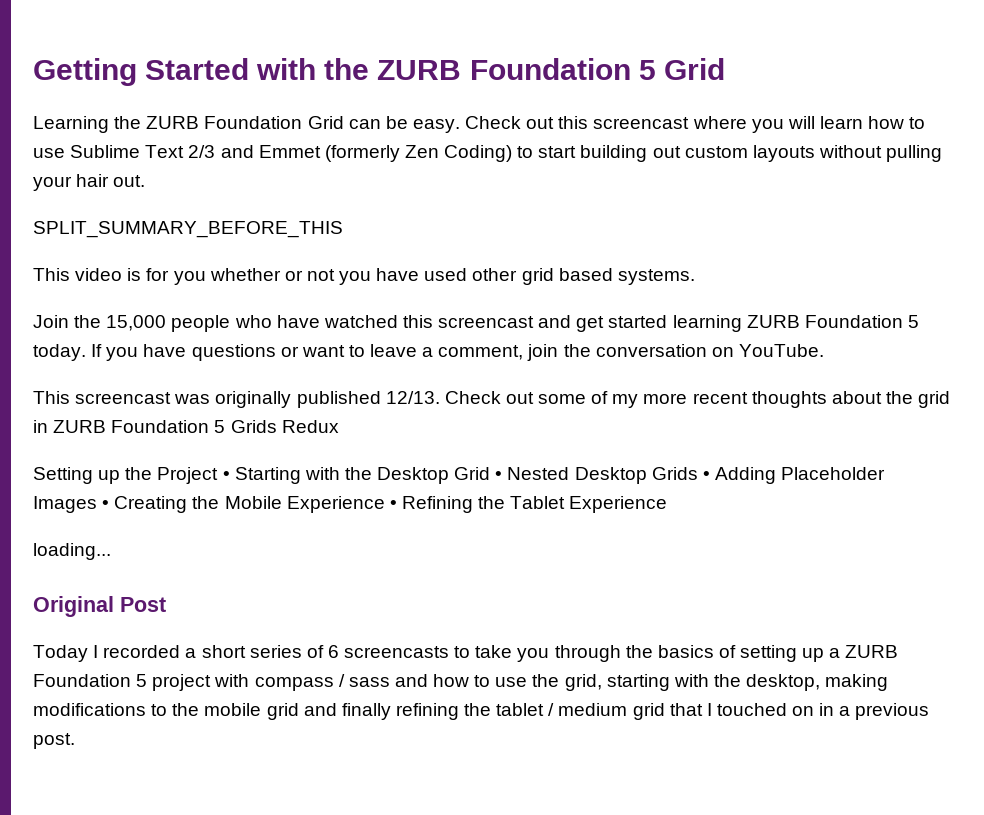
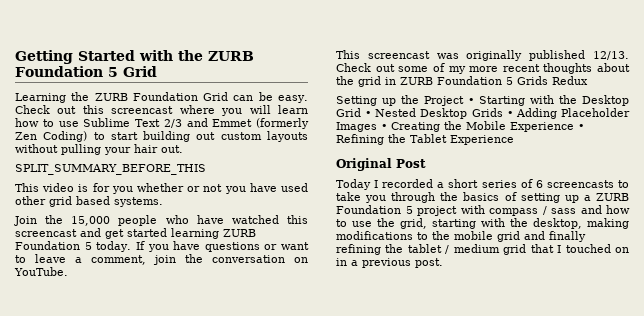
[33,543,111,560] // loading... -> (514, 140) none

